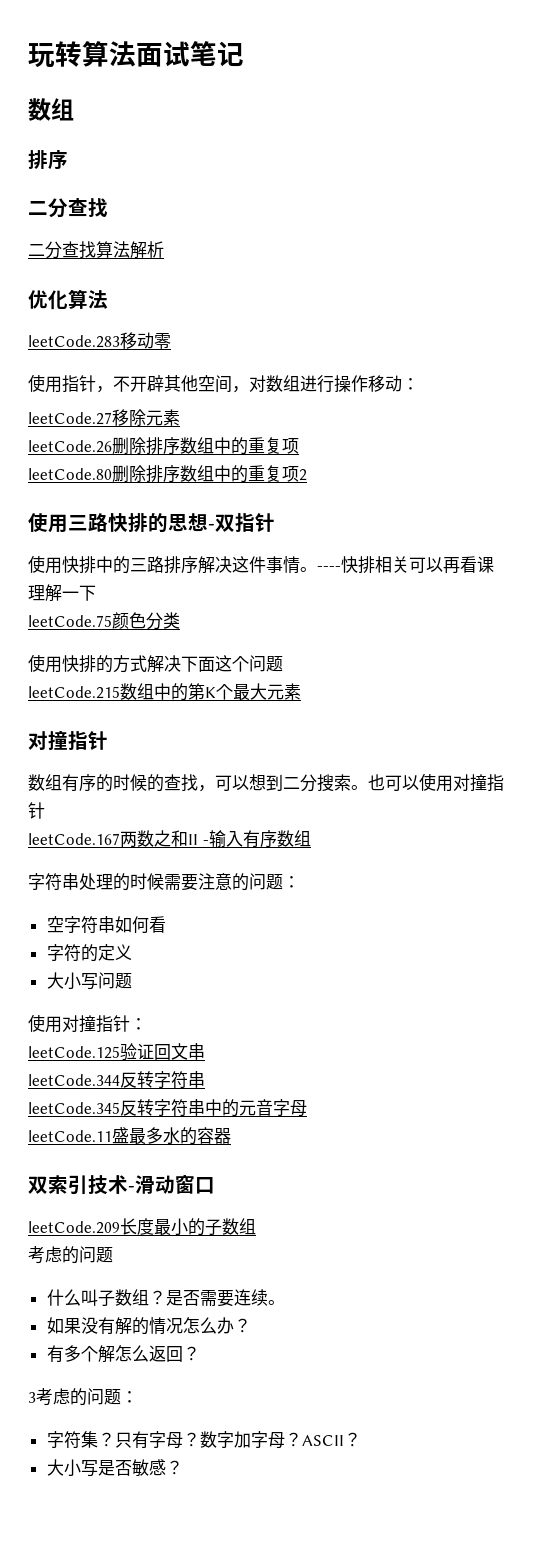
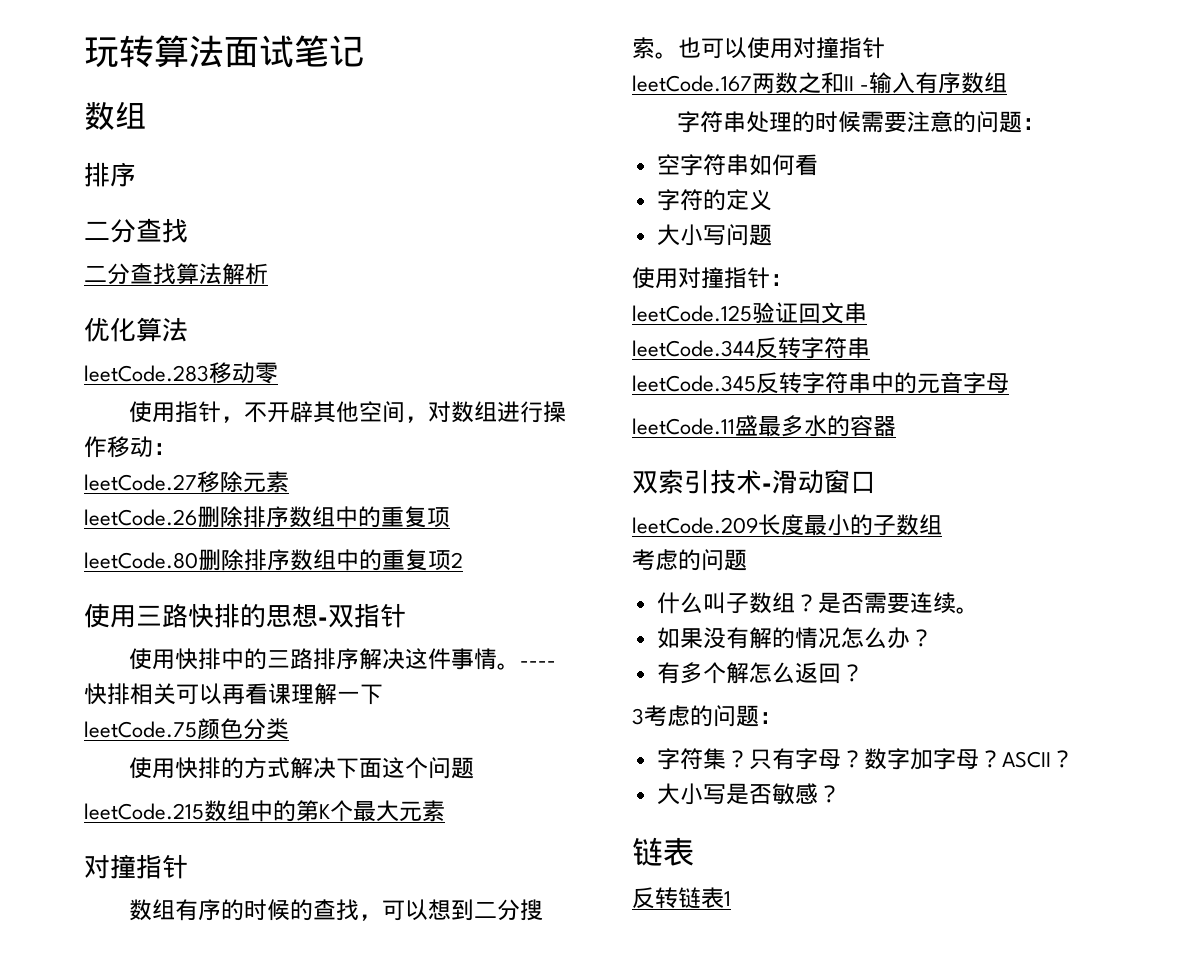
(183, 1467) none -> [632,837,694,866] [632,887,731,909] // 链表 // 反转链表1

